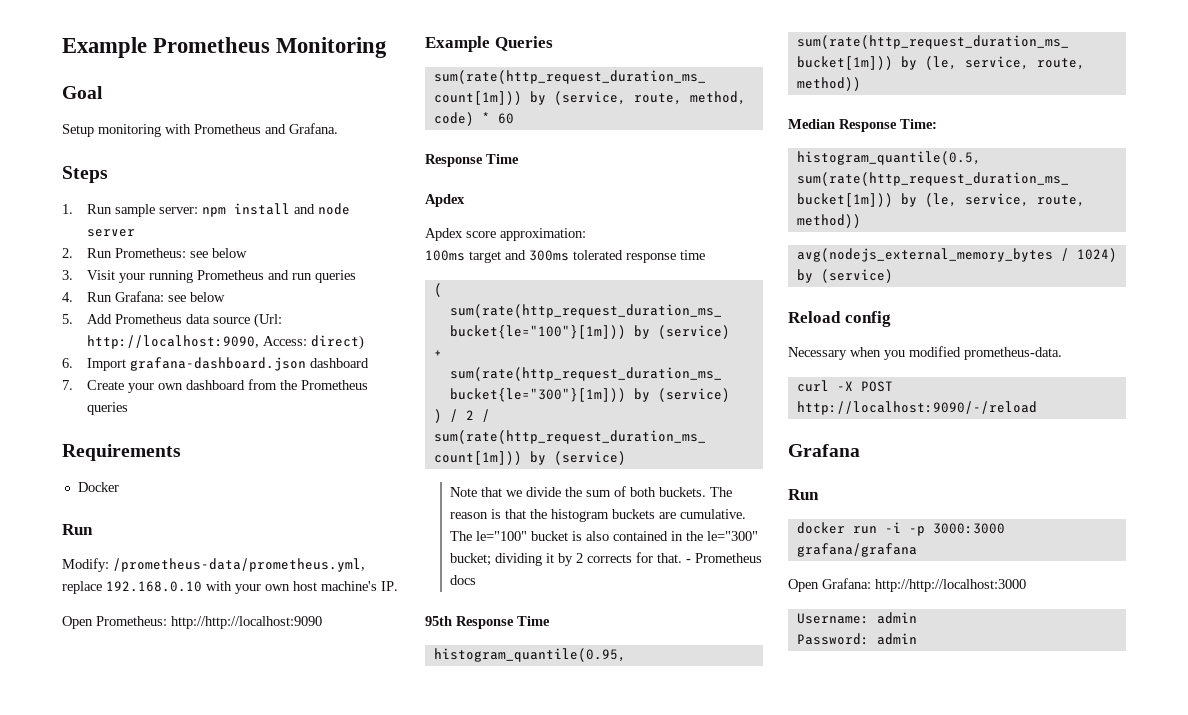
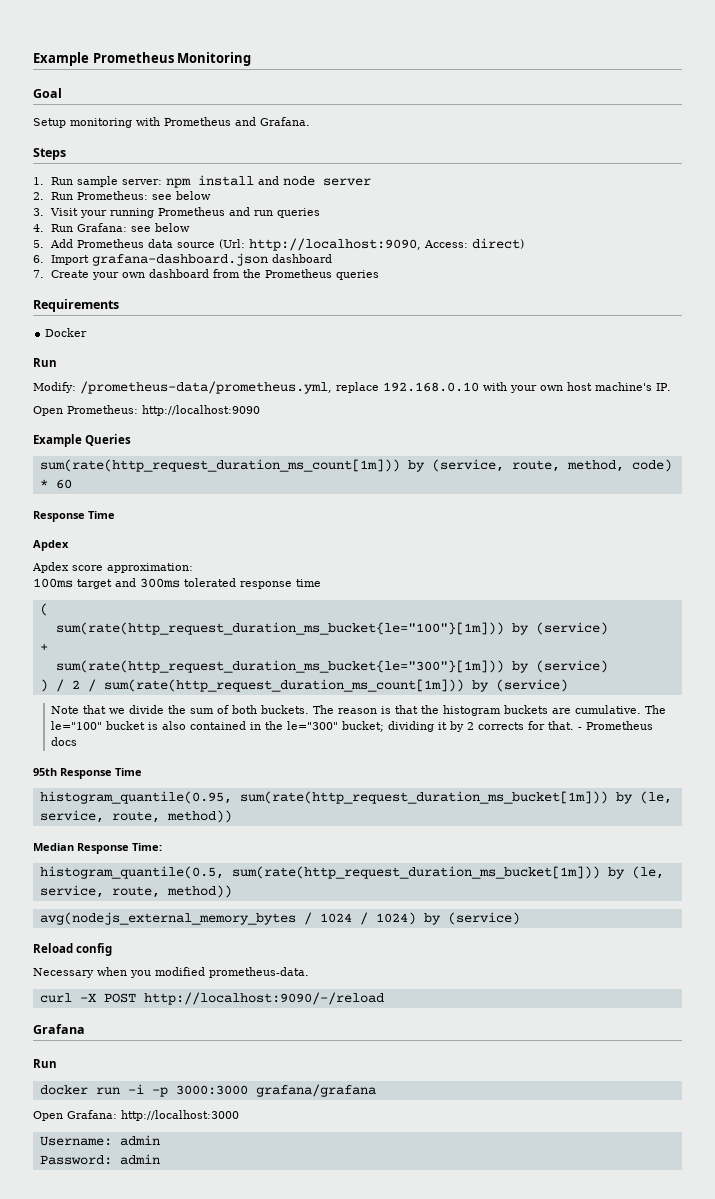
[171,616,322,629] http://http://localhost:9090 -> [142,405,260,416] http://localhost:9090
(1069, 254) none -> [319,912,368,925] 1024 /
[875,579,1026,592] http://http://localhost:3000 -> [121,1110,239,1121] http://localhost:3000

